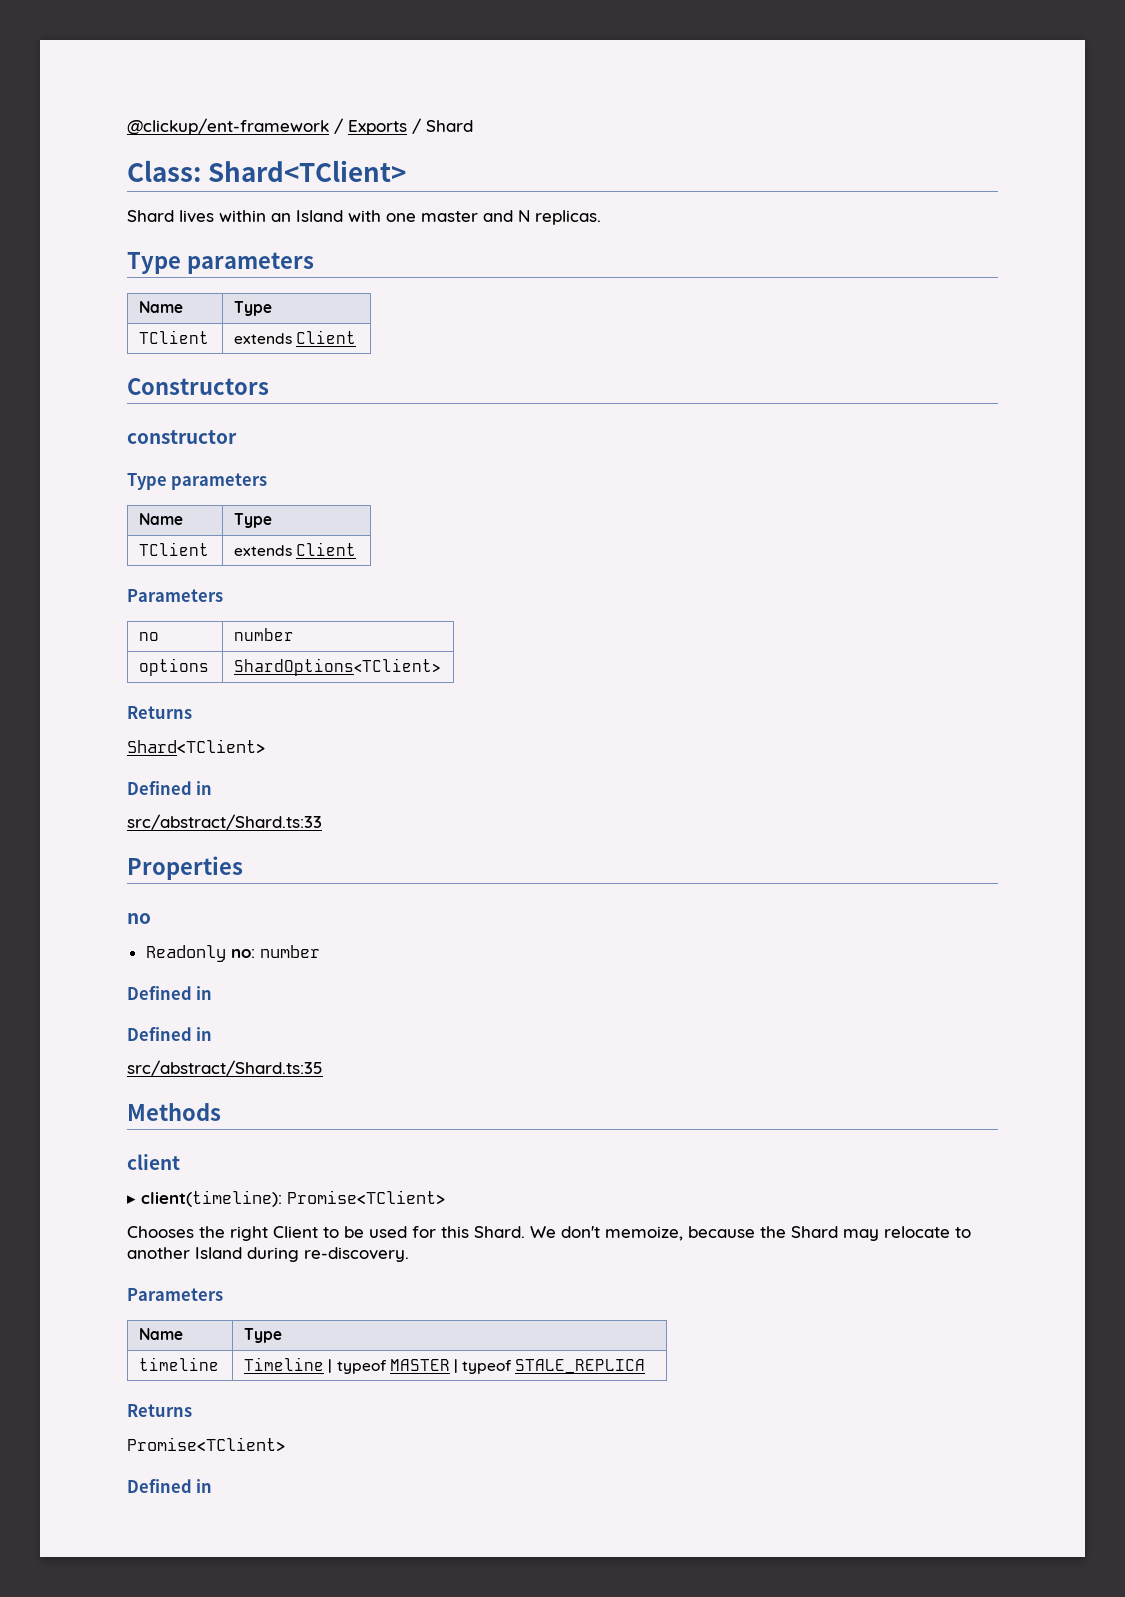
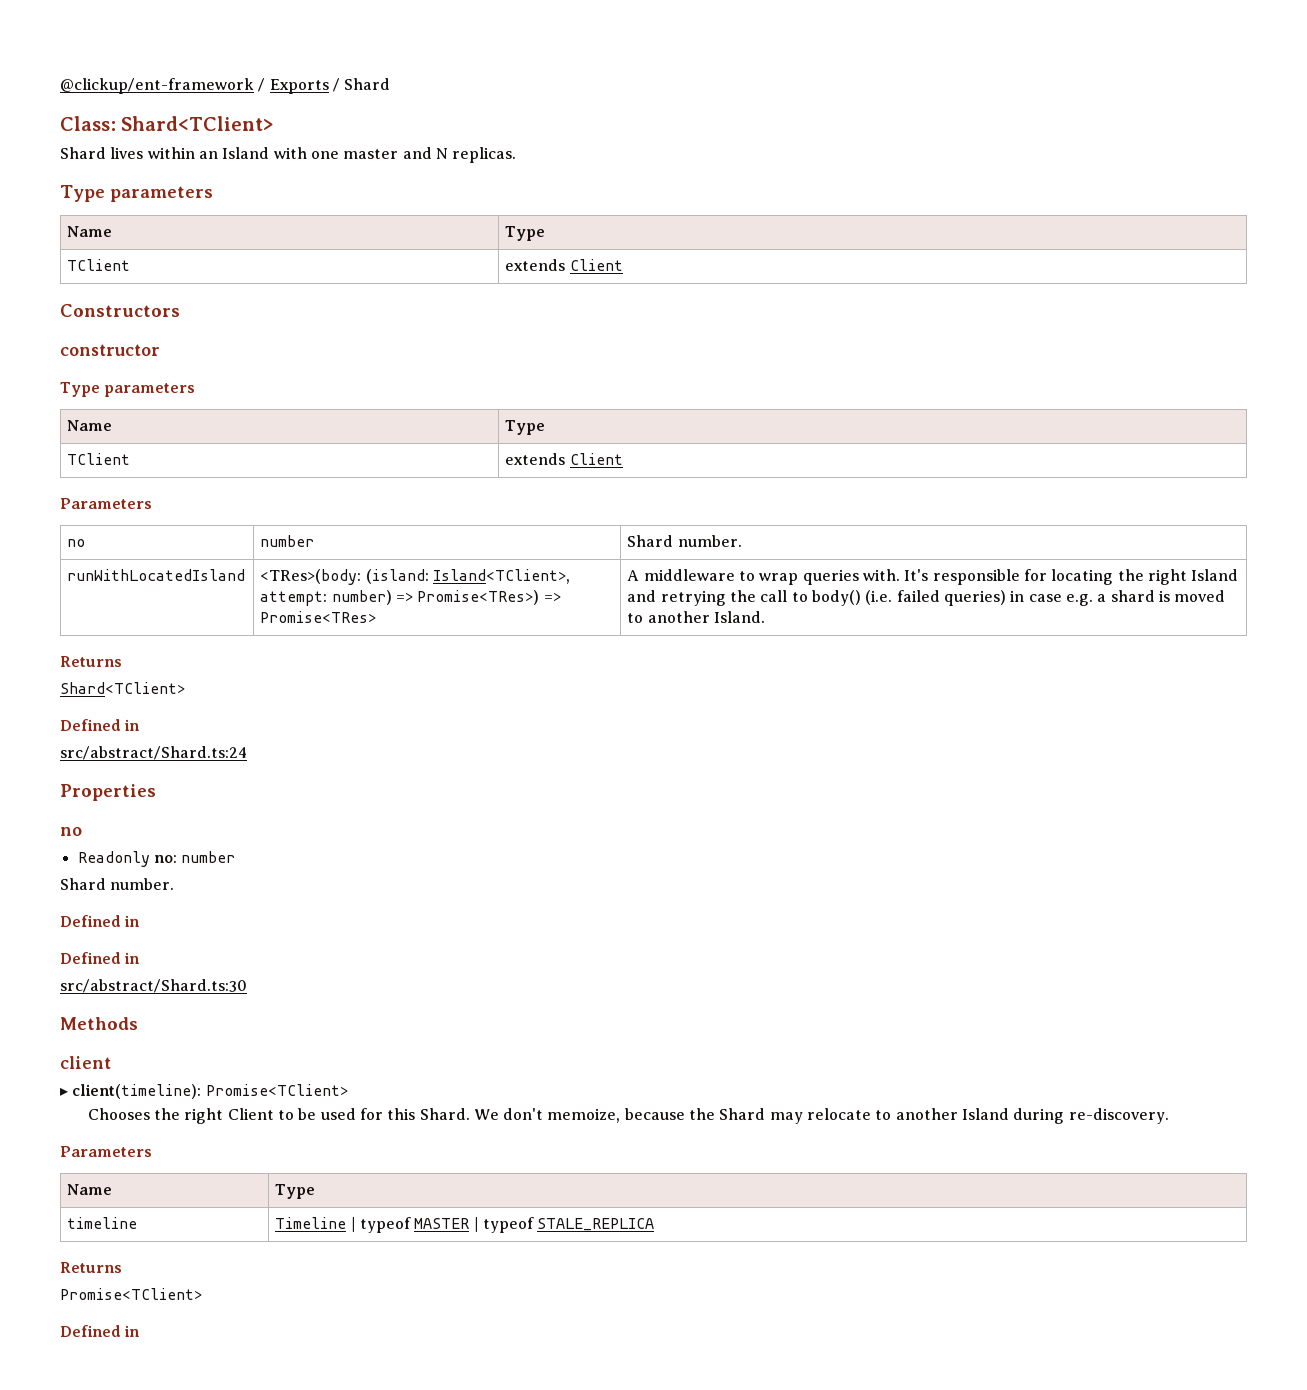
[139,658,210,676] [234,658,441,676] // options | ShardOptions<TClient> -> [627,535,742,547] [67,569,246,581] [260,569,571,585] [260,590,561,606] [260,611,377,623] [627,569,1239,585] [627,590,1226,606] [627,611,766,623] | Shard number. // runWithLocatedIsland | <TRes>(body: (island: Island<TClient>, attempt: number) => Promise<TRes>) => Promise<TRes> | A middleware to wrap queries with. It's responsible for locating the right Island and retrying the call to body() (i.e. failed queries) in case e.g. a shard is moved to another Island.
[127,814,322,830] src/abstract/Shard.ts:33 -> [60,746,247,760] src/abstract/Shard.ts:24
(320, 951) none -> [60,878,175,890] // Shard number.
[127,1060,323,1076] src/abstract/Shard.ts:35 -> [60,979,247,993] src/abstract/Shard.ts:30

